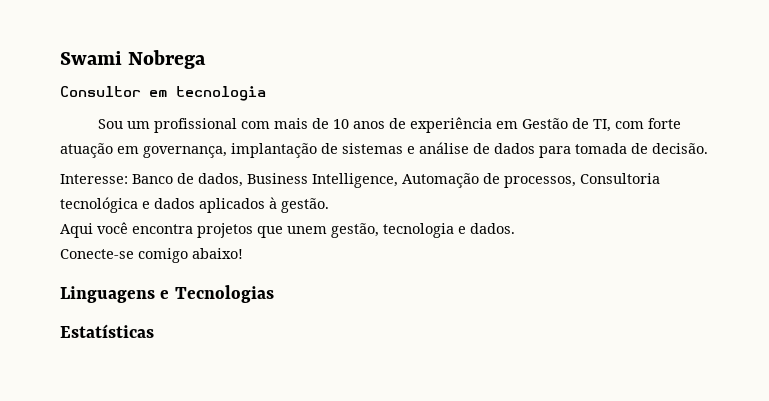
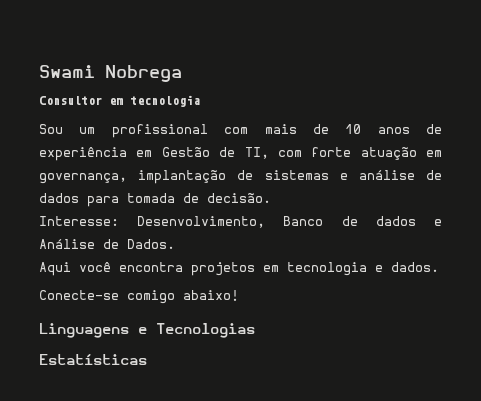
(128, 179) none -> [137,216,266,228] Desenvolvimento,
[198,173,660,188] [60,197,329,213] dados, Business Intelligence, Automação de processos, Consultoria tecnológica e dados aplicados à gestão. -> [375,216,442,226] [39,239,175,249] dados e Análise de Dados.
[257,223,379,238] que unem gestão, -> [263,265,279,272] em

